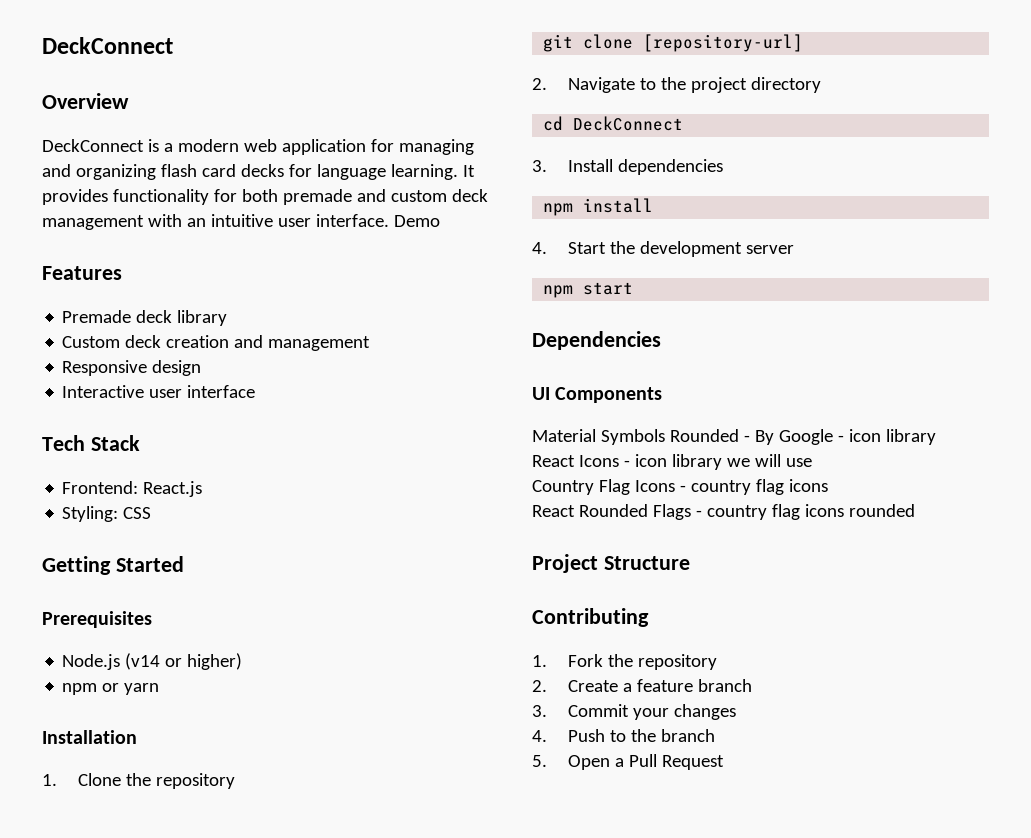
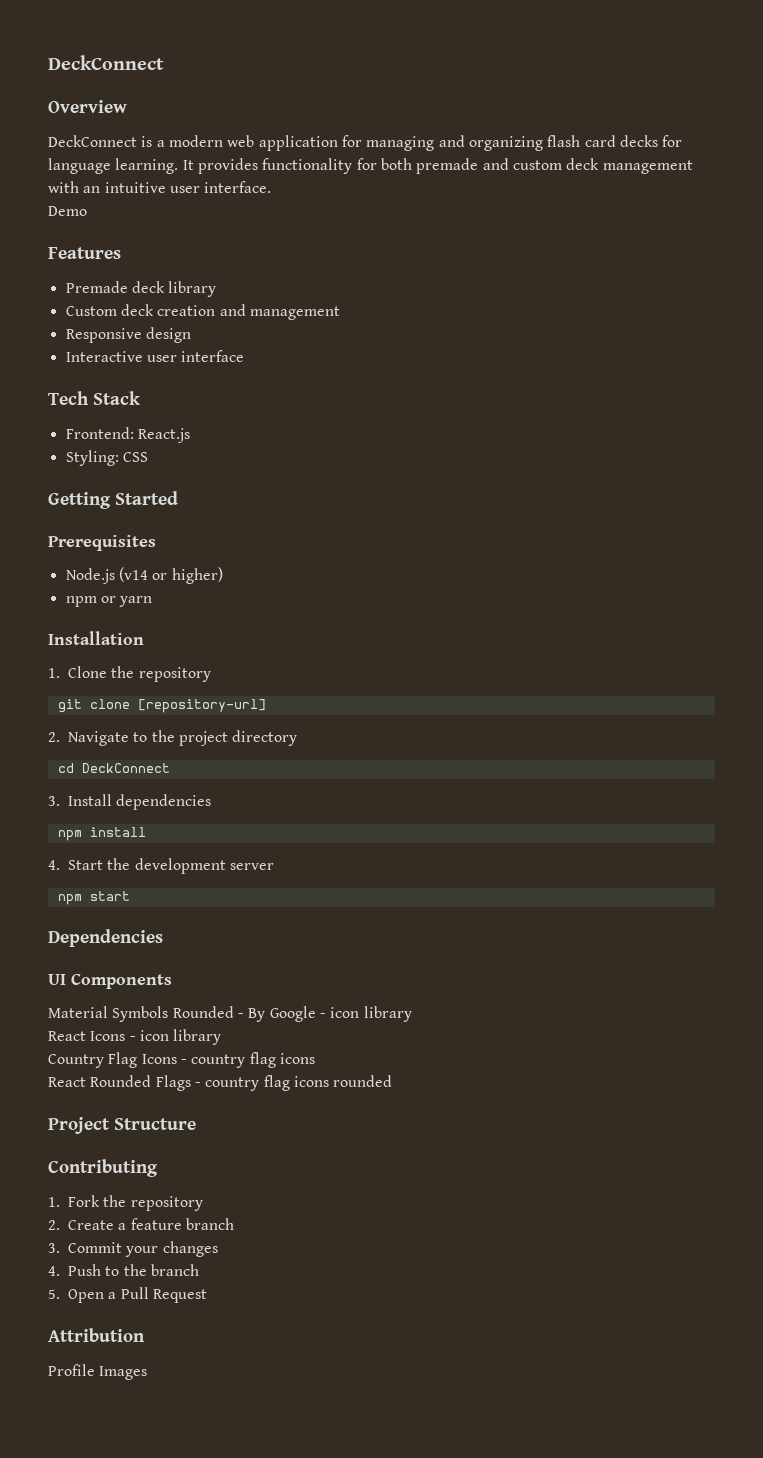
(389, 220) none -> (272, 187) //
[726,454,812,467] we will use -> (222, 1037) none
(724, 762) none -> [48,1328,145,1342] [48,1364,148,1380] // Attribution // Profile Images

